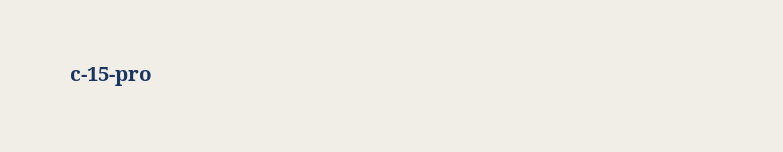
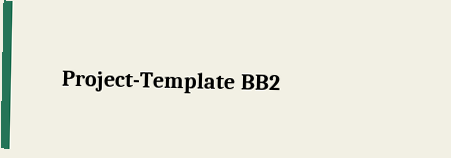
[70,67,152,86] c-15-pro -> [61,69,281,95] Project-Template BB2

